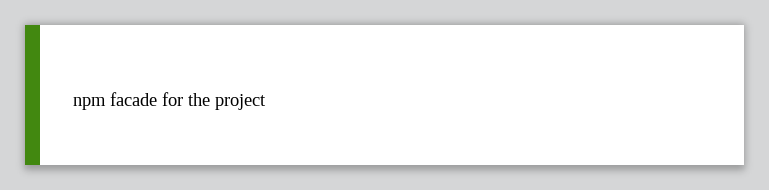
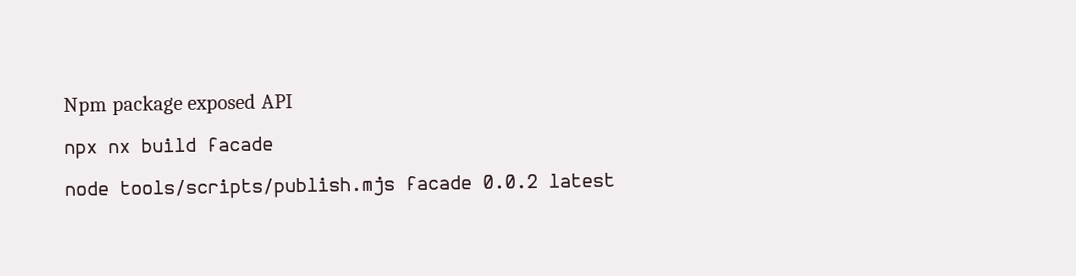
[73,92,266,110] npm facade for the project -> [63,93,293,116] [64,136,274,159] [64,172,615,201] Npm package exposed API // npx nx build facade // node tools/scripts/publish.mjs facade 0.0.2 latest

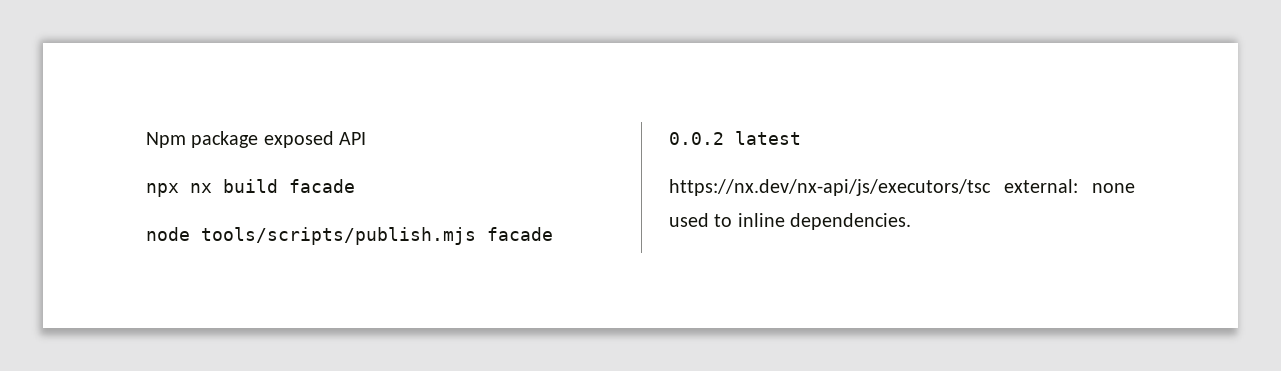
(615, 180) none -> [669,179,1135,196] [669,213,912,230] // https://nx.dev/nx-api/js/executors/tsc external: none used to inline dependencies.

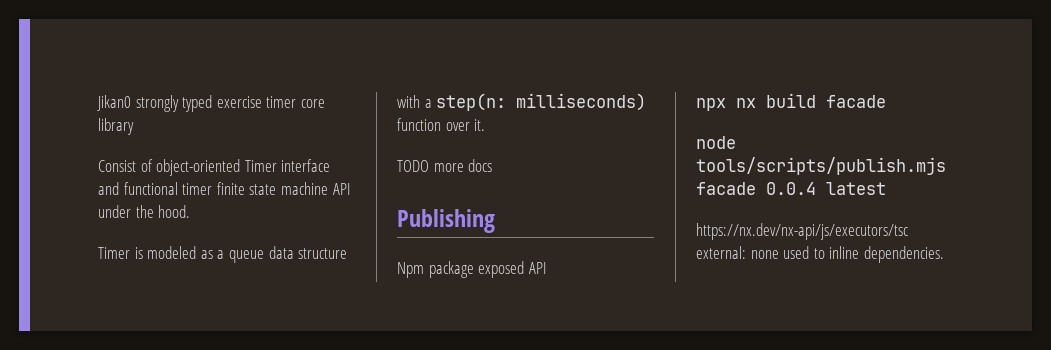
(146, 140) none -> [97,95,325,112] [98,118,134,135] [98,159,331,176] [98,182,350,195] [98,205,191,218] [98,246,348,263] [397,93,647,111] [397,118,486,131] [397,159,493,172] [397,209,495,233] Jikan0 strongly typed exercise timer core library // Consist of object-oriented Timer interface and functional timer finite state machine API under the hood. // Timer is modeled as a queue data structure with a step(n: milliseconds) function over it. // TODO more docs // Publishing //
[669,132,724,145] 0.0.2 -> [766,182,816,195] 0.0.4

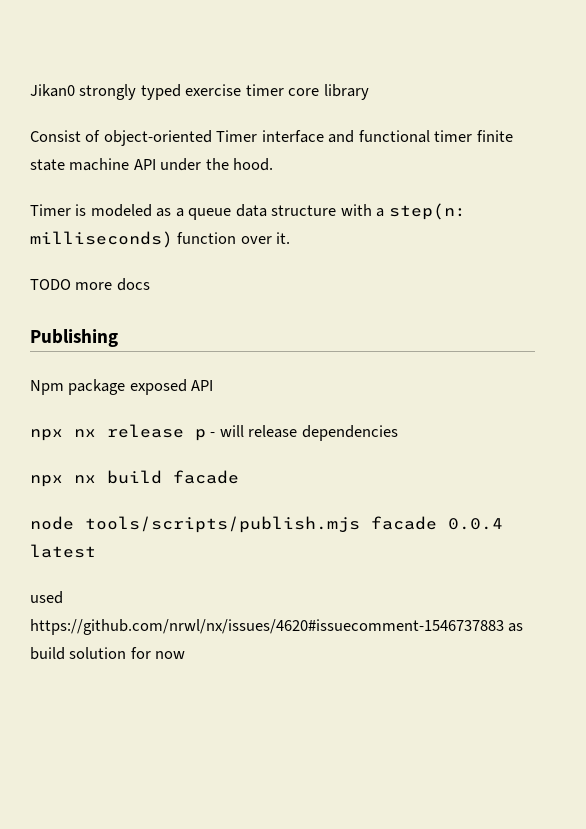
(546, 268) none -> [30,424,398,441] // npx nx release p - will release dependencies
[696,223,908,240] [696,246,944,263] https://nx.dev/nx-api/js/executors/tsc external: none used to inline dependencies. -> [30,591,63,604] [30,619,524,635] [30,647,186,660] used https://github.com/nrwl/nx/issues/4620#issuecomment-1546737883 as build solution for now

